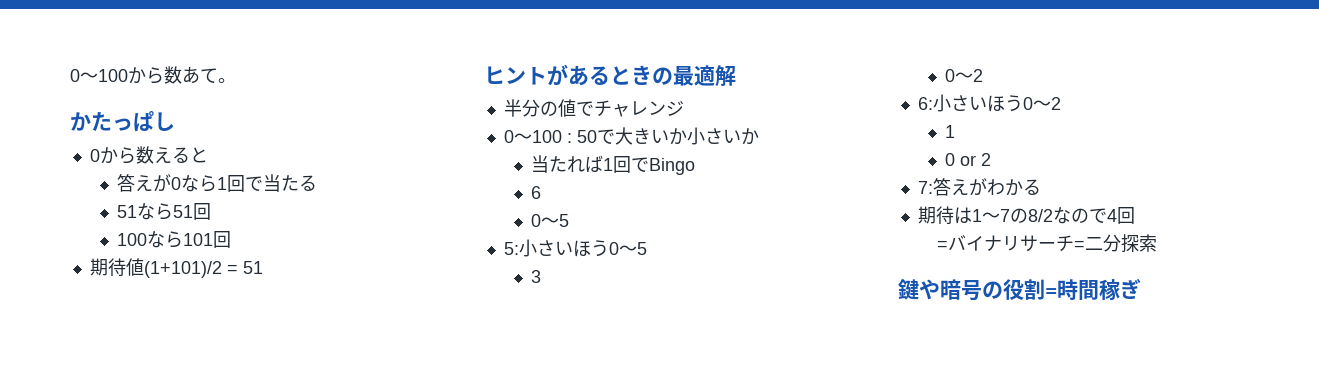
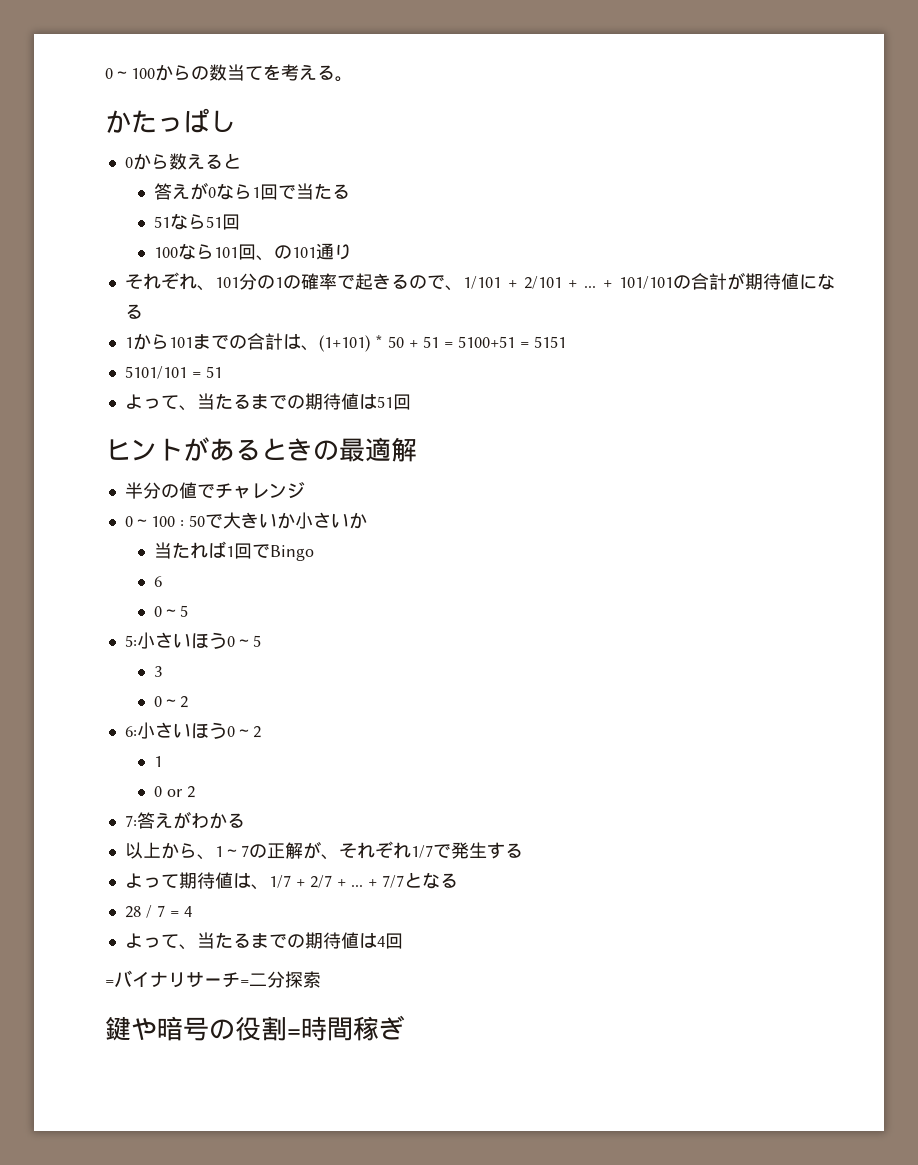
[164,66,218,84] 数あて -> [191,64,335,81] の数当てを考える
[89,258,263,278] // 期待値(1+101)/2 = 51 -> [256,243,353,261] [124,272,835,291] [124,304,143,319] [124,333,566,352] [124,366,222,379] [124,393,411,411] 、の101通り // それぞれ、101分の1の確率で起きるので、1/101 + 2/101 + ... + 101/101の合計が期待値になる // 1から101までの合計は、(1+101) * 50 + 51 = 5100+51 = 5151 // 5101/101 = 51 // よって、当たるまでの期待値は51回
[917,206,972,225] 期待は -> [124,842,215,860] 以上から、
[1027,207,1107,224] 8/2なので -> [266,841,523,860] [124,872,458,890] [124,905,192,918] [124,932,377,950] 正解が、それぞれ1/7で発生する // よって期待値は、1/7 + 2/7 + ... + 7/7となる // 28 / 7 = 4 // よって、当たるまでの期待値は

